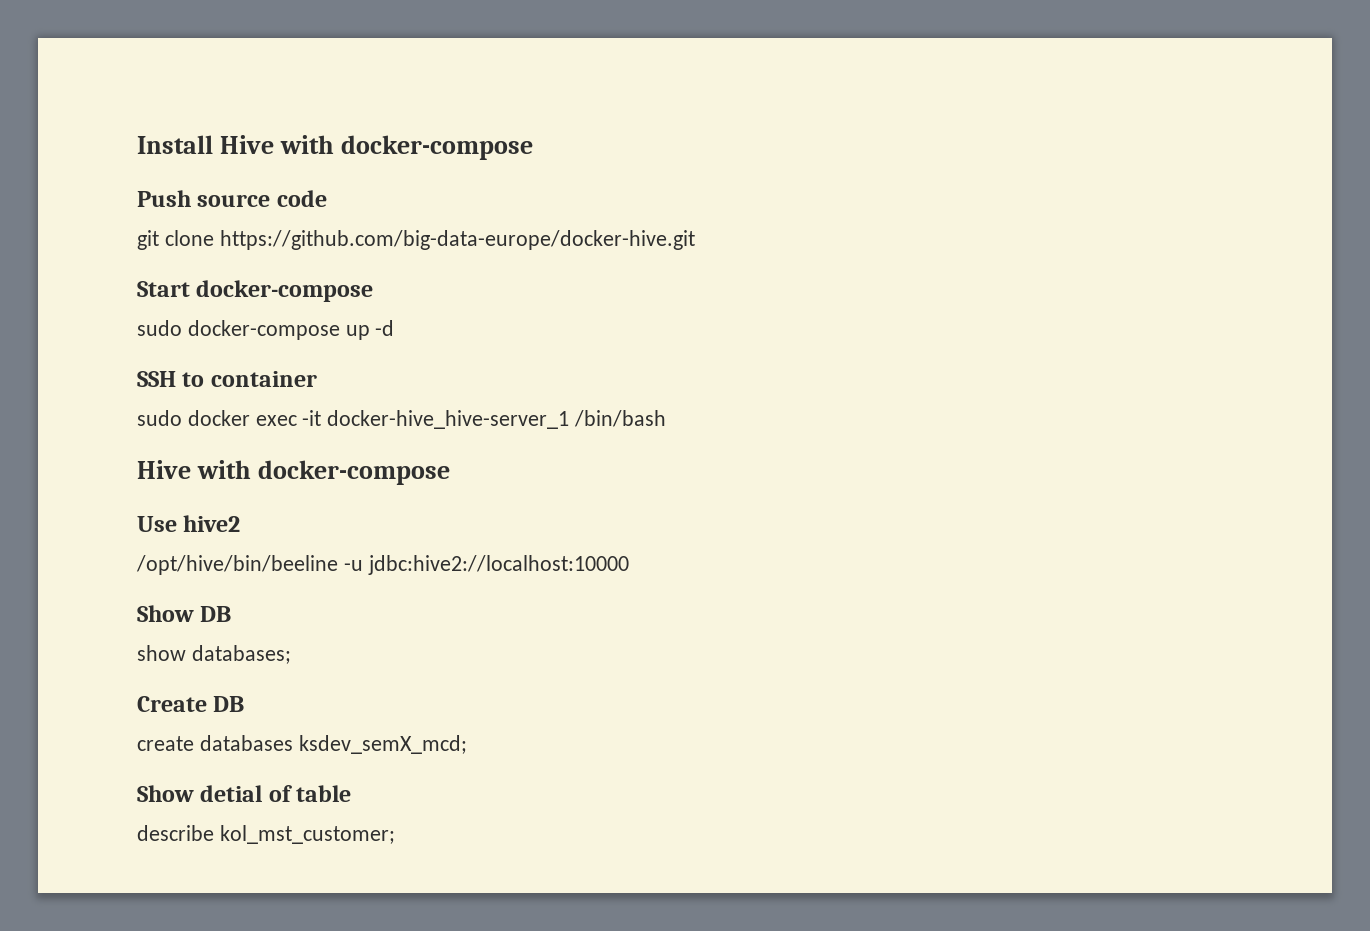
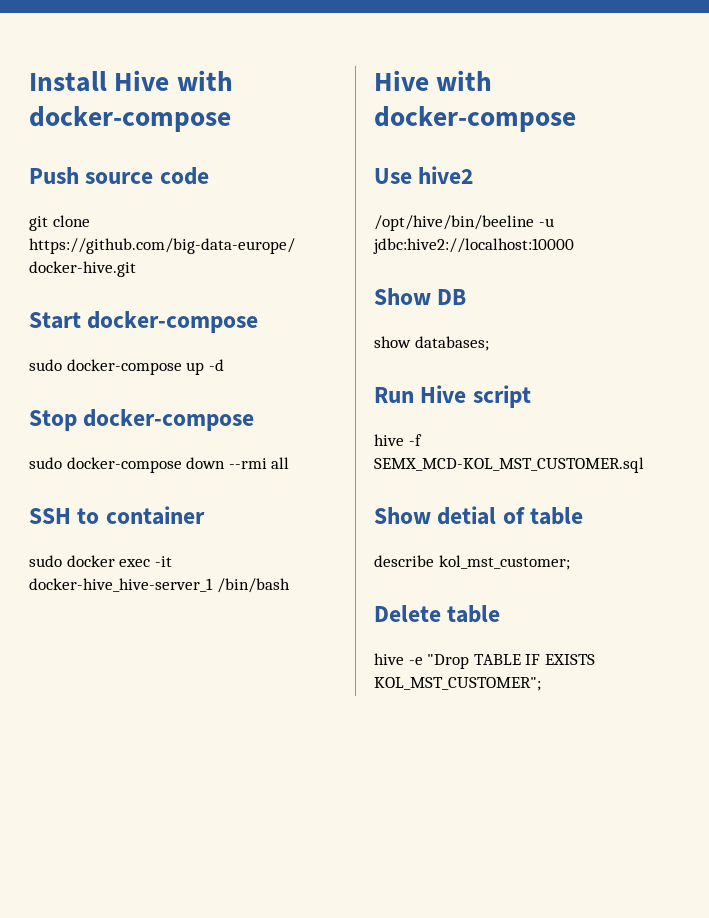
(395, 328) none -> [29,409,255,431] [29,457,290,473] // Stop docker-compose // sudo docker-compose down --rmi all
[137,696,245,712] [137,735,467,754] Create DB // create databases ksdev_semX_mcd; -> [374,385,531,408] [374,434,422,446] [374,457,644,473] Run Hive script // hive -f SEMX_MCD-KOL_MST_CUSTOMER.sql
(395, 834) none -> [374,605,501,623] [374,653,595,669] [374,677,541,691] // Delete table // hive -e "Drop TABLE IF EXISTS KOL_MST_CUSTOMER";

